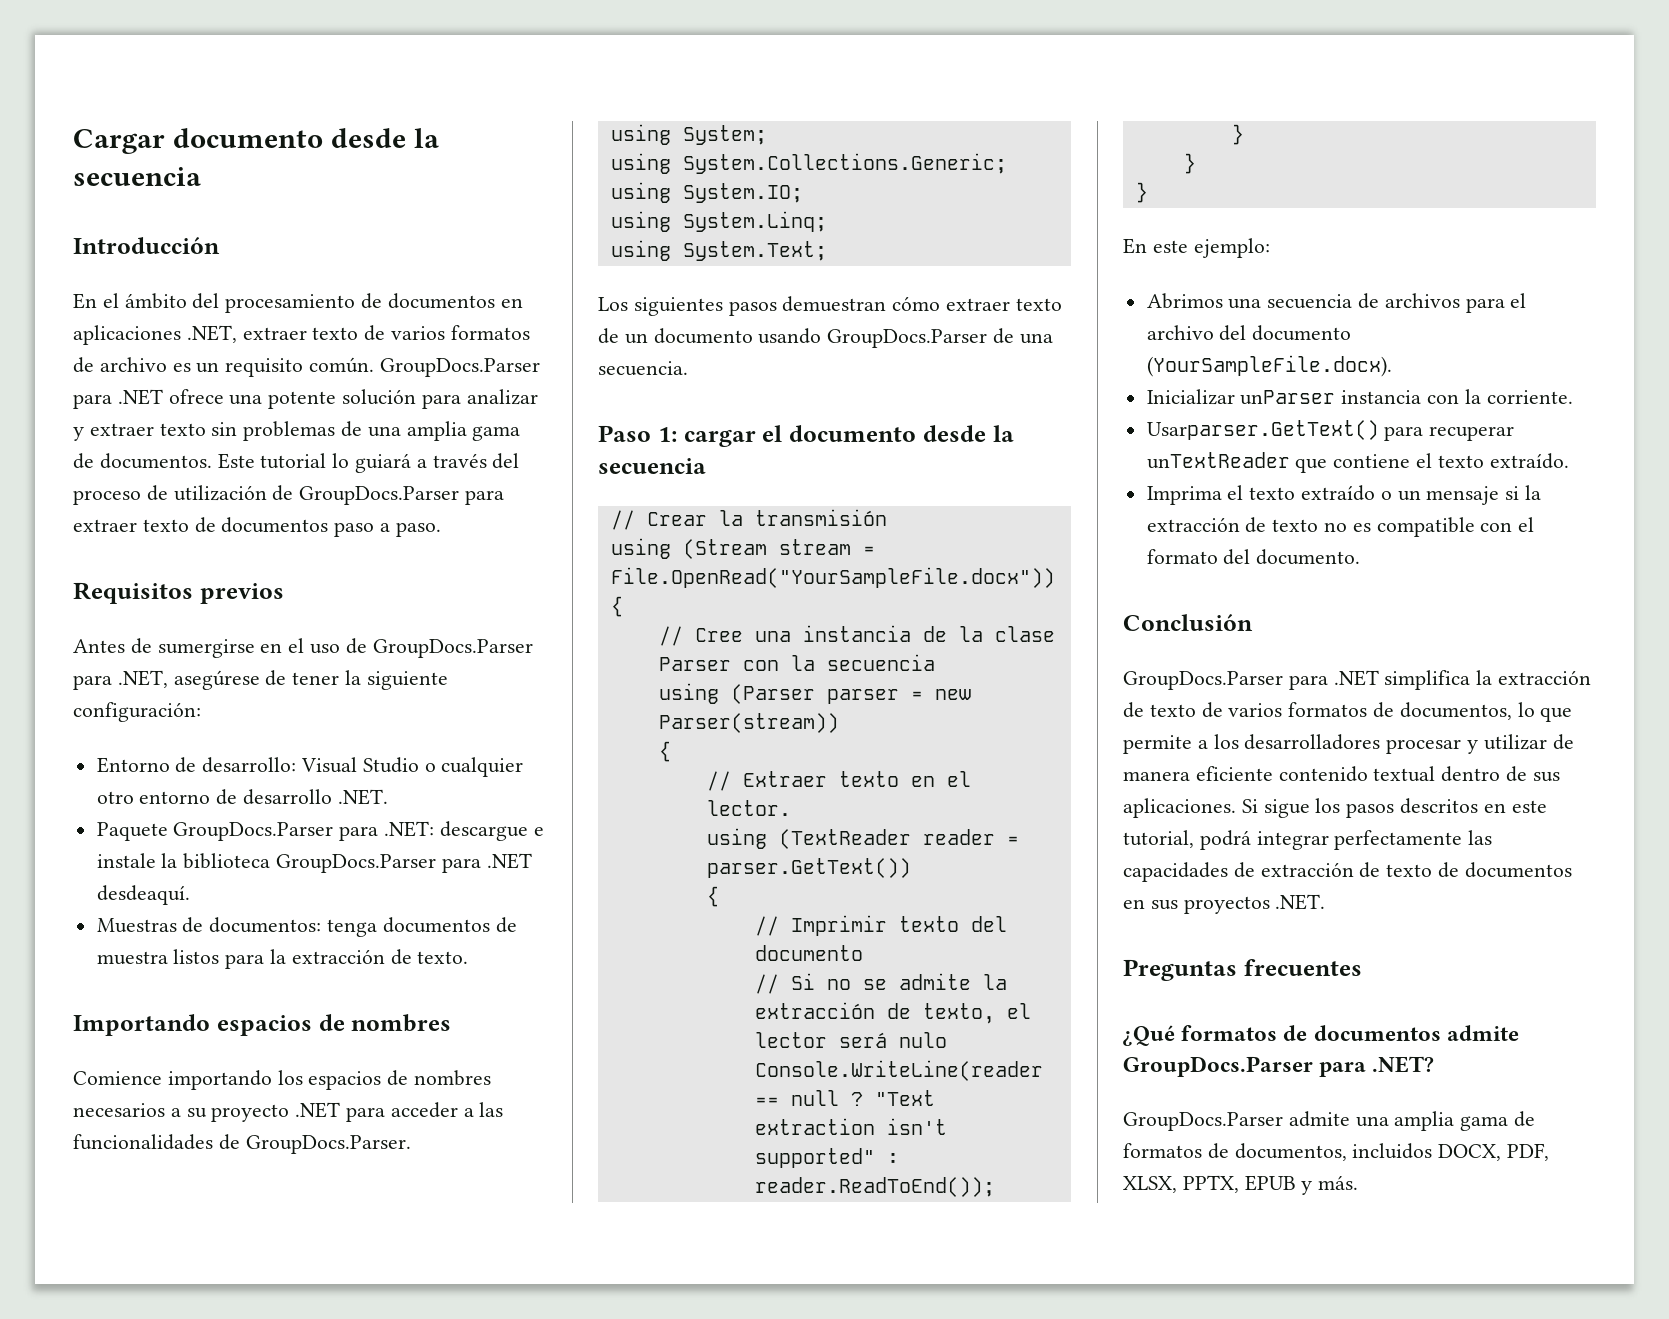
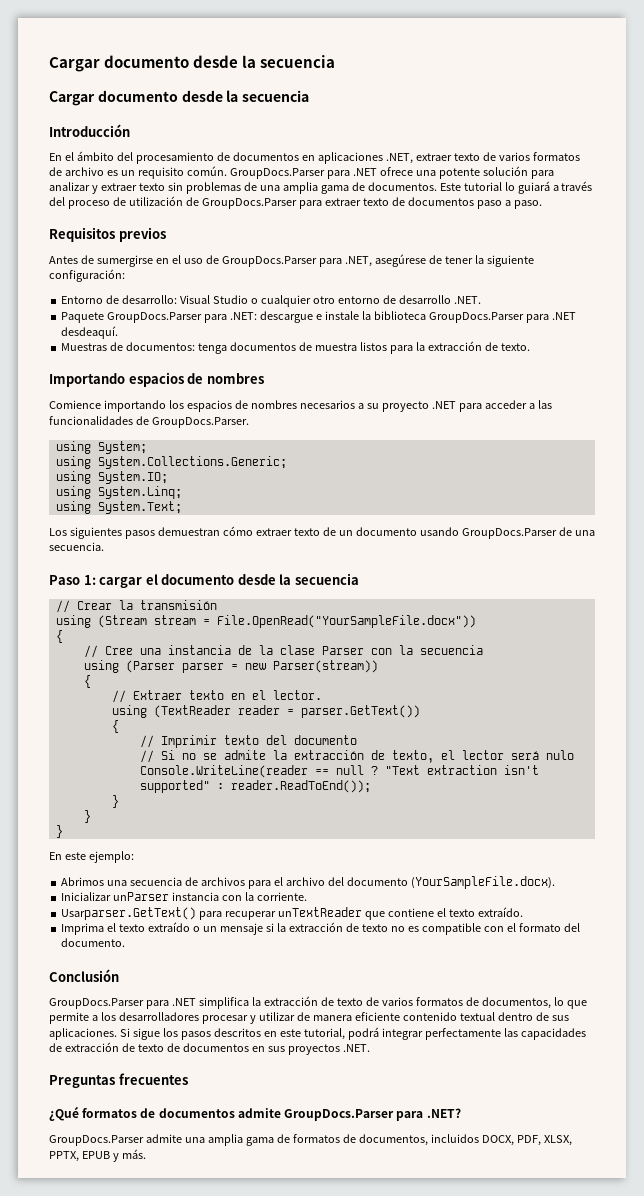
[73,128,439,154] [73,167,201,186] Cargar documento desde la secuencia -> [49,55,336,72] [49,90,310,106] Cargar documento desde la secuencia // Cargar documento desde la secuencia

